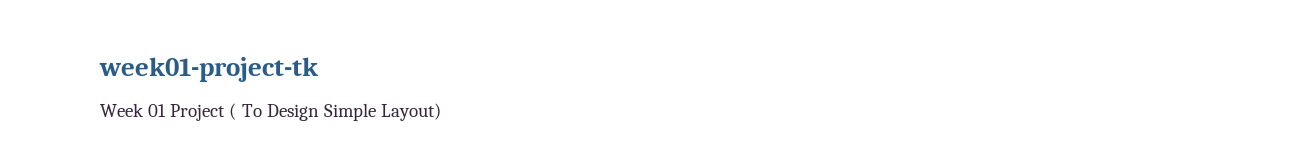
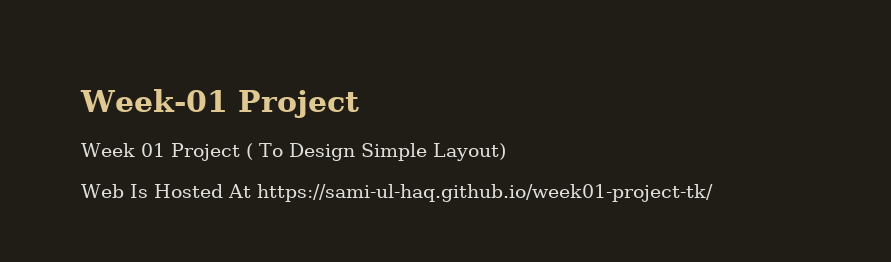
[99,57,319,82] week01-project-tk -> [80,89,359,118] Week-01 Project
(441, 112) none -> [81,184,713,202] // Web Is Hosted At https://sami-ul-haq.github.io/week01-project-tk/

